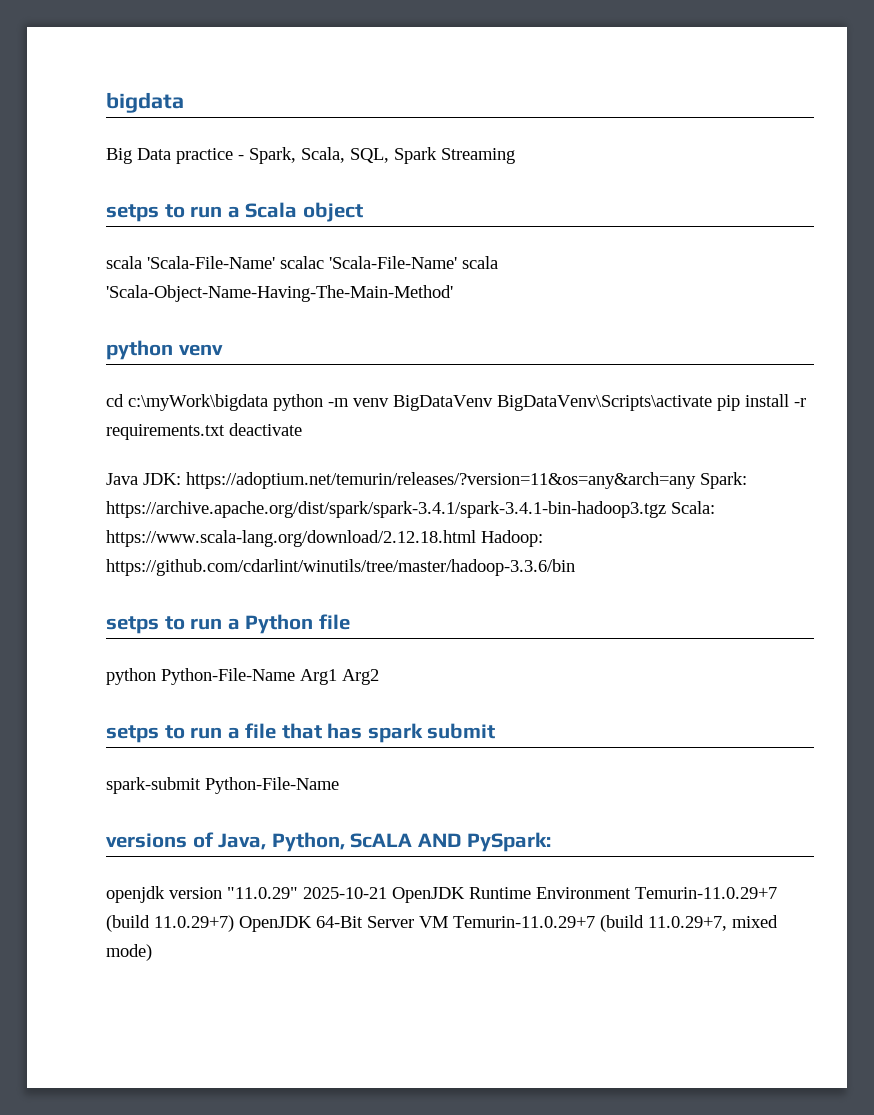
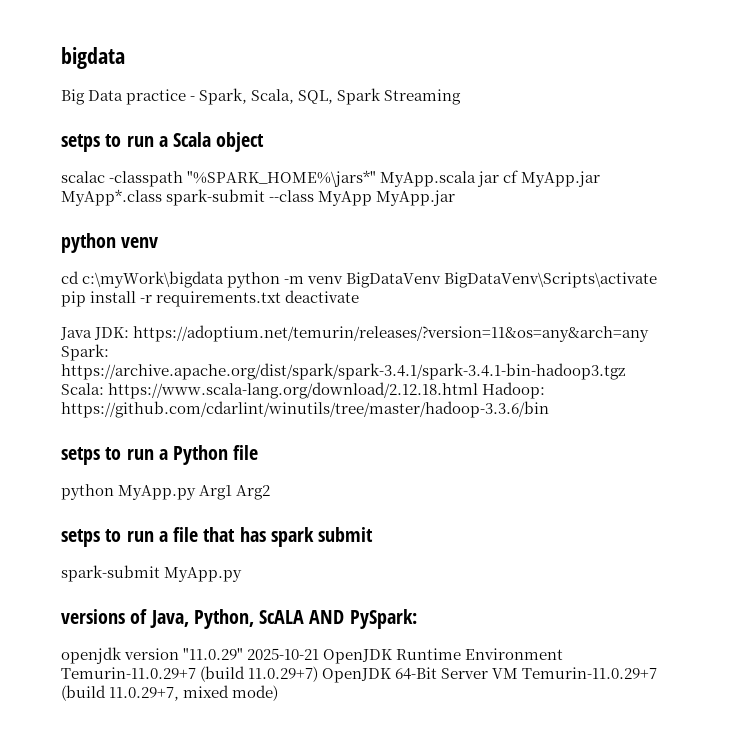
[106,256,498,269] [106,285,453,302] scala 'Scala-File-Name' scalac 'Scala-File-Name' scala 'Scala-Object-Name-Having-The-Main-Method' -> [61,170,601,187] [61,189,456,206] scalac -classpath "%SPARK_HOME%\jars*" MyApp.scala jar cf MyApp.jar MyApp*.class spark-submit --class MyApp MyApp.jar
[161,668,295,685] Python-File-Name -> [118,485,197,500] MyApp.py
[205,777,339,794] Python-File-Name -> [164,567,243,582] MyApp.py

